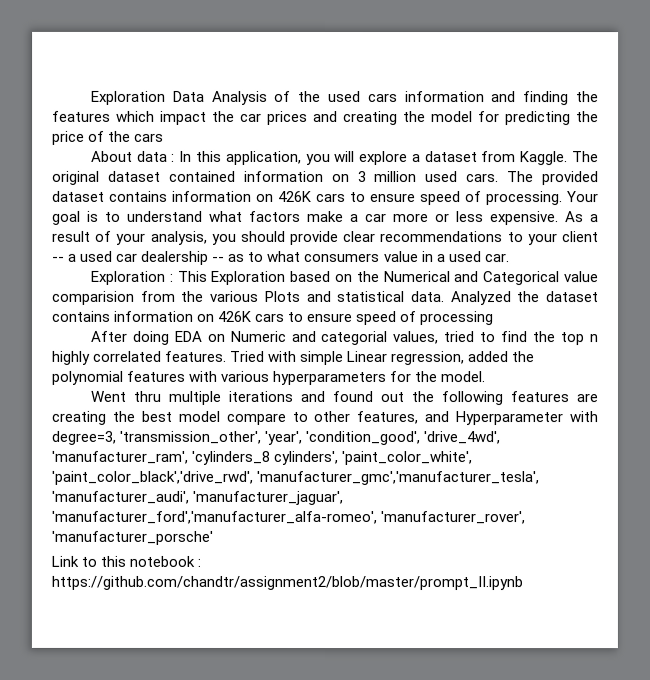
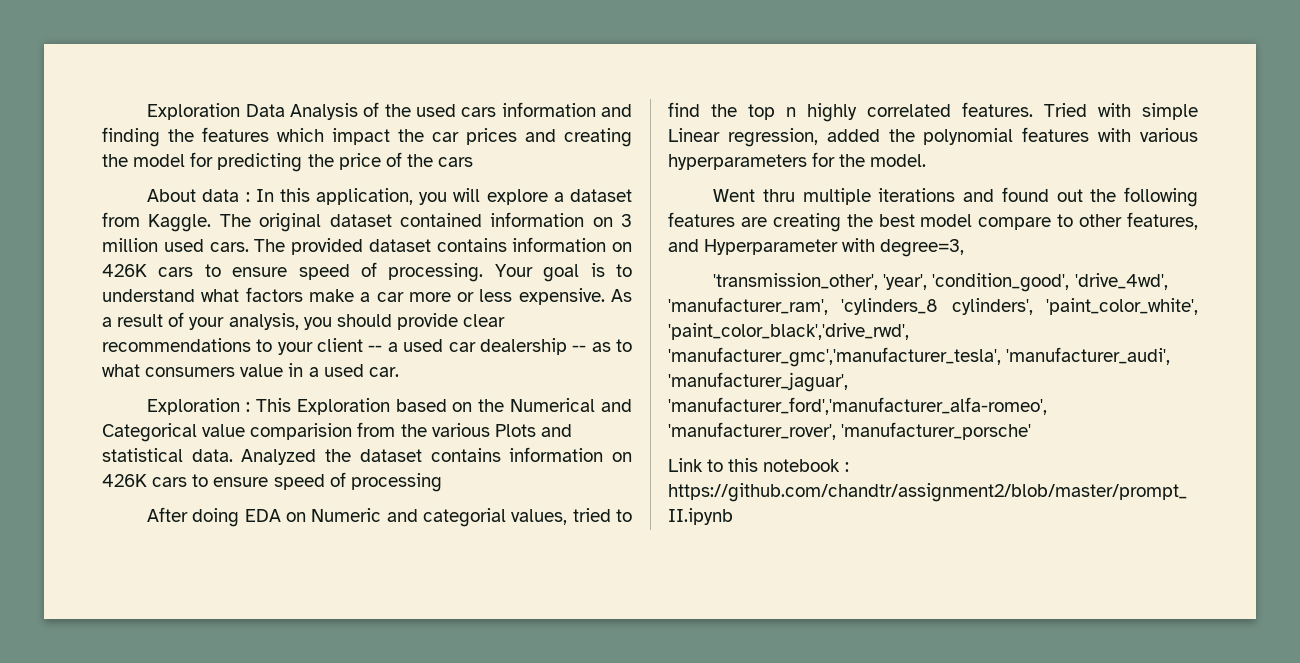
(116, 437) none -> (965, 248) //

